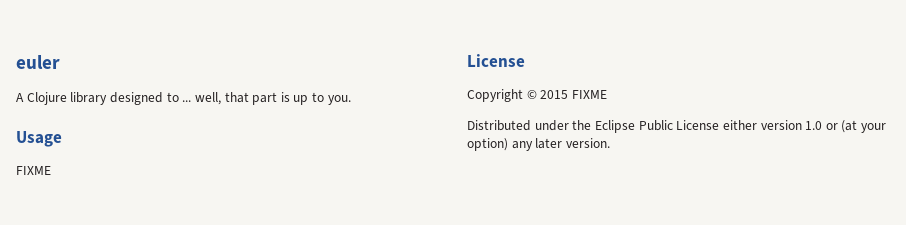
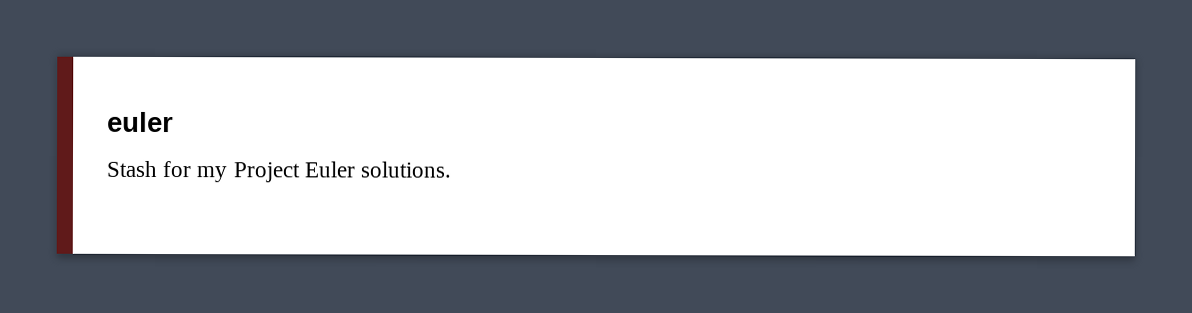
[16,92,351,105] [16,131,62,147] [16,166,51,175] [467,54,525,67] [467,89,607,102] [467,120,887,133] [467,138,610,151] A Clojure library designed to ... well, that part is up to you. // Usage // FIXME // License // Copyright © 2015 FIXME // Distributed under the Eclipse Public License either version 1.0 or (at your option) any later version. -> [106,160,452,183] Stash for my Project Euler solutions.

